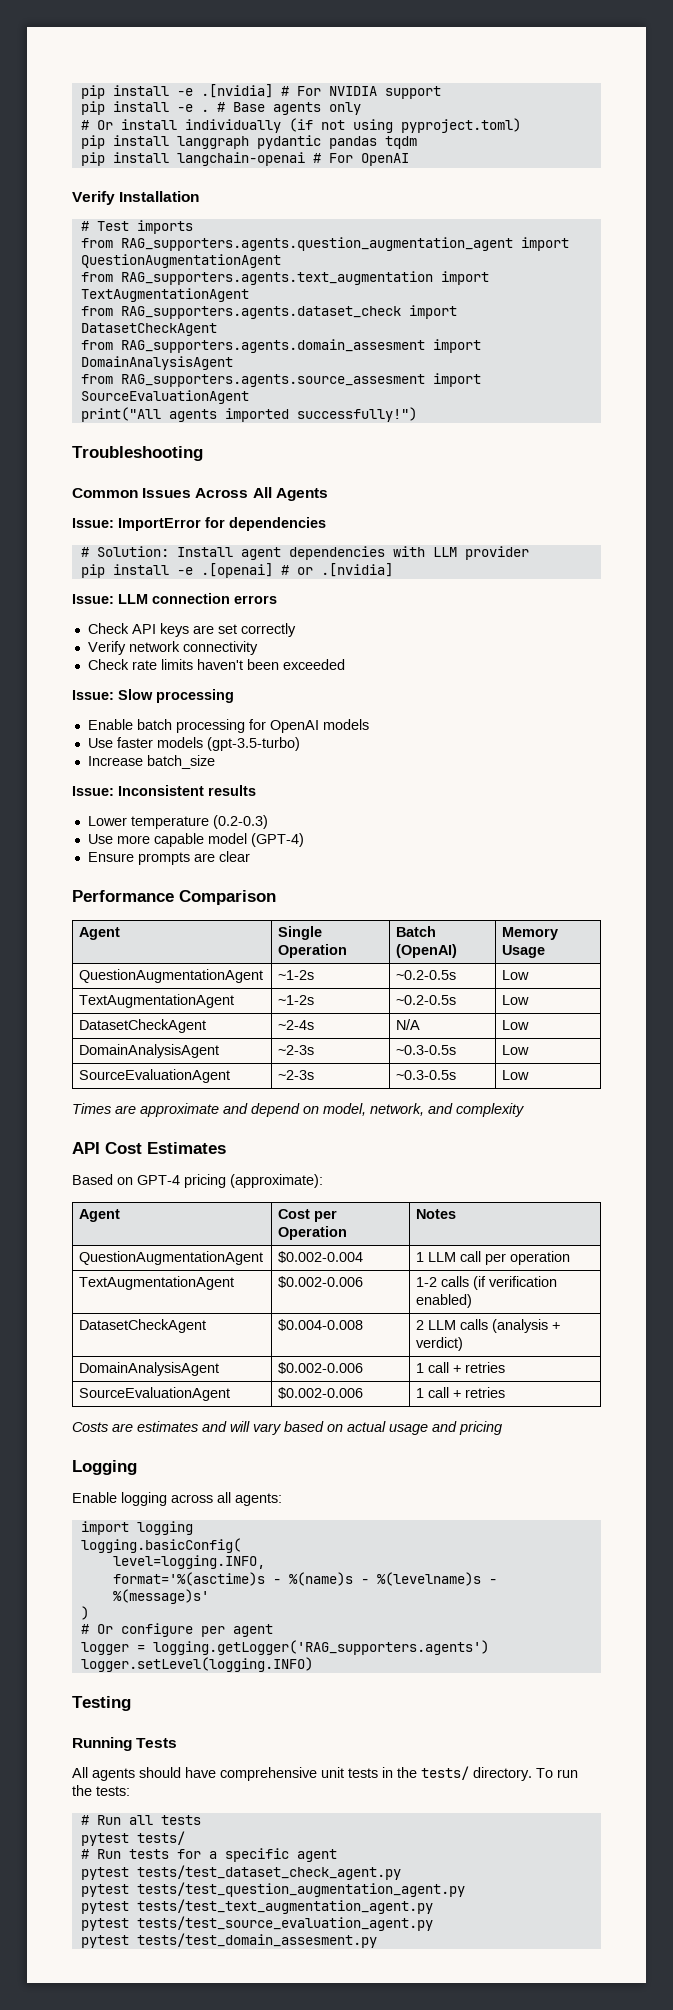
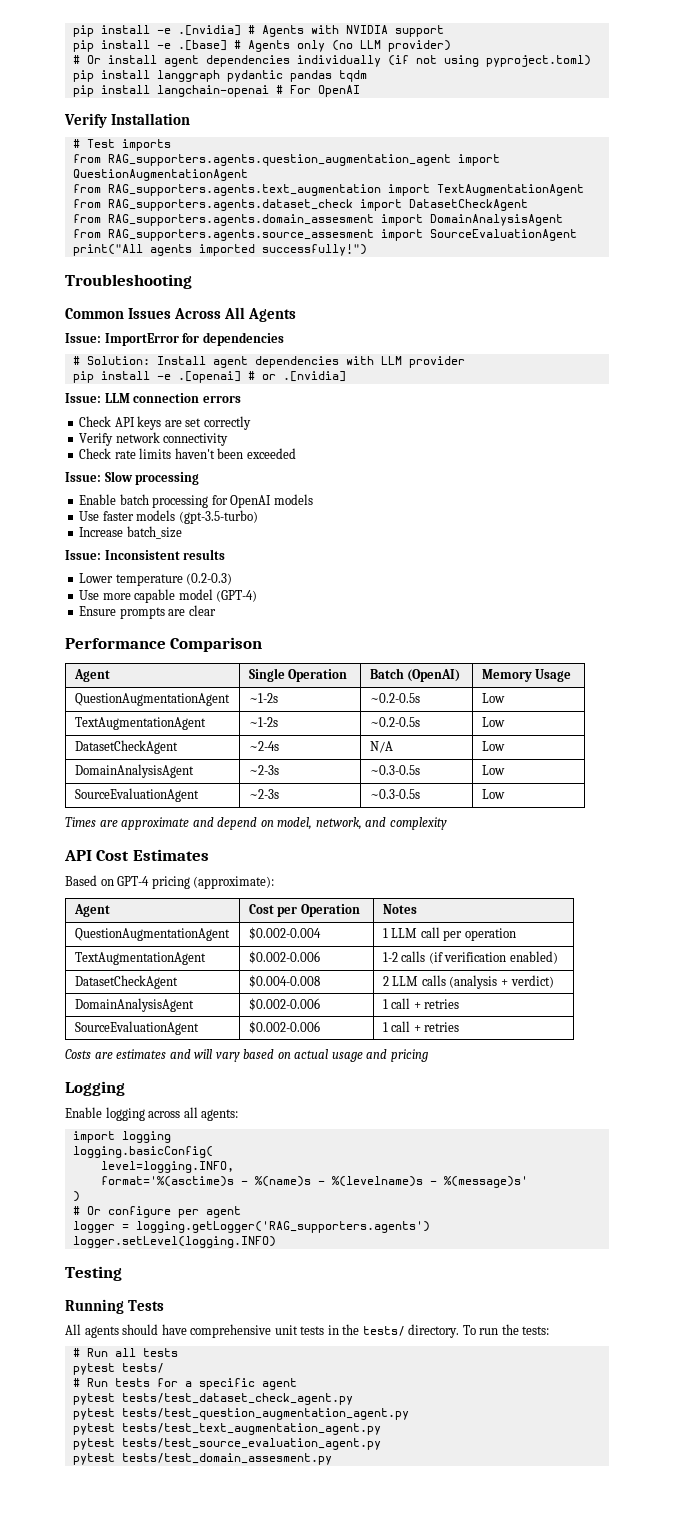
[296,86,321,96] For -> [261,25,339,37] Agents with
[200,102,361,115] . # Base agents only -> [177,40,451,52] .[base] # Agents only (no LLM provider)
(177, 124) none -> [163,55,290,67] agent dependencies

